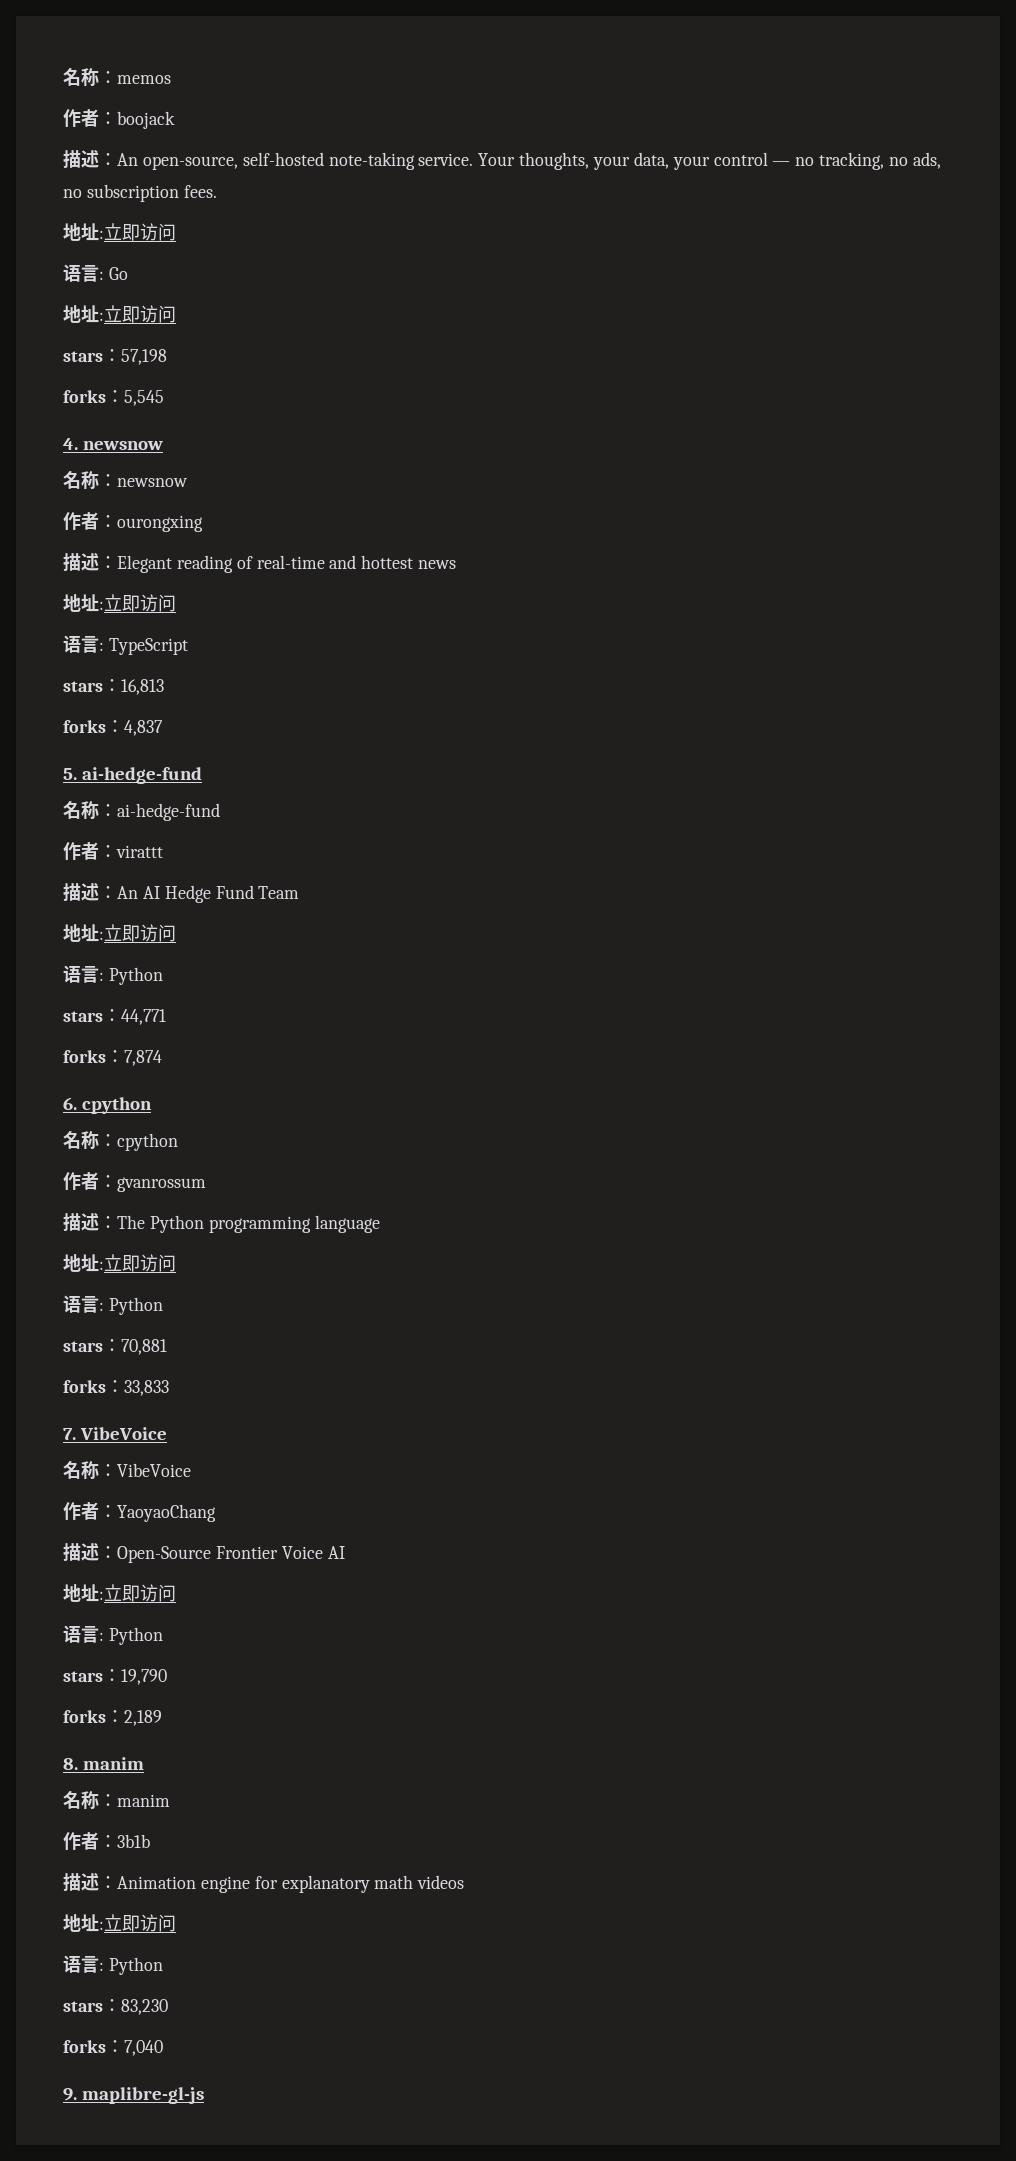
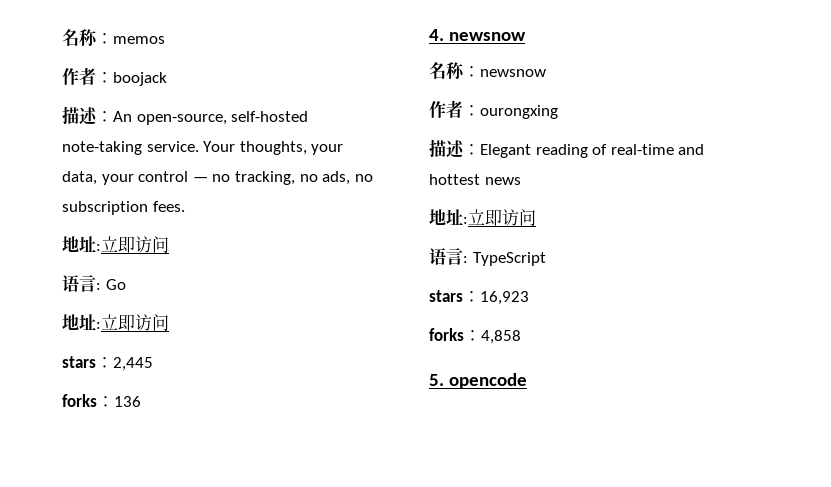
[121,349,167,365] [63,390,164,406] 57,198 // forks：5,545 -> [113,357,153,371] [62,394,141,407] 2,445 // forks：136
[121,679,164,695] [63,720,163,736] 16,813 // forks：4,837 -> [480,291,529,305] [429,328,521,344] 16,923 // forks：4,858
[82,767,203,784] [63,801,220,821] [63,842,163,860] [63,883,300,903] [63,924,176,942] [63,965,163,985] [63,1009,166,1025] [63,1050,162,1066] [63,1097,153,1114] [63,1131,178,1151] [63,1172,206,1192] [63,1213,380,1233] [63,1254,176,1272] [63,1295,163,1315] [63,1339,167,1355] [63,1380,169,1396] [63,1427,168,1440] [63,1461,191,1480] [63,1502,216,1522] [63,1543,345,1563] [63,1584,176,1602] [63,1625,163,1645] [63,1669,167,1685] [63,1710,162,1726] [63,1757,145,1770] [63,1791,170,1810] [63,1832,150,1850] [63,1873,465,1893] [63,1914,176,1932] [63,1955,163,1975] [63,1999,168,2015] [63,2040,163,2056] [63,2087,205,2104] ai-hedge-fund // 名称：ai-hedge-fund // 作者：virattt // 描述：An AI Hedge Fund Team // 地址:立即访问 // 语言: Python // stars：44,771 // forks：7,874 // 6. cpython // 名称：cpython // 作者：gvanrossum // 描述：The Python programming language // 地址:立即访问 // 语言: Python // stars：70,881 // forks：33,833 // 7. VibeVoice // 名称：VibeVoice // 作者：YaoyaoChang // 描述：Open-Source Frontier Voice AI // 地址:立即访问 // 语言: Python // stars：19,790 // forks：2,189 // 8. manim // 名称：manim // 作者：3b1b // 描述：Animation engine for explanatory math videos // 地址:立即访问 // 语言: Python // stars：83,230 // forks：7,040 // 9. maplibre-gl-js -> [448,373,527,389] opencode

